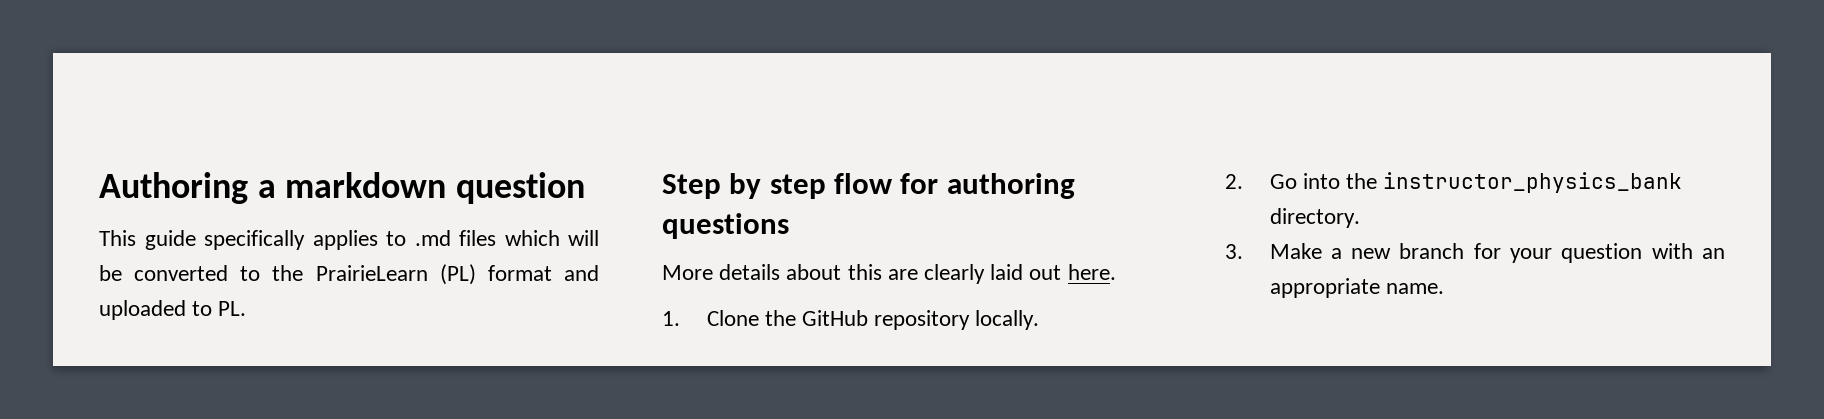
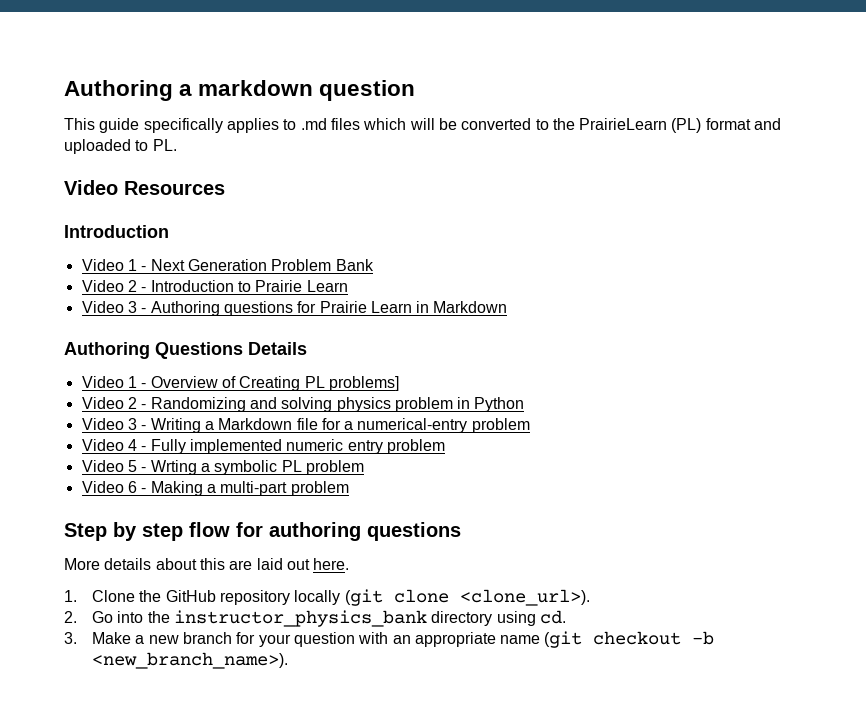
(247, 308) none -> [64,180,225,195] [64,225,169,238] [81,259,374,271] [81,280,348,292] [81,301,508,316] [64,342,307,359] [81,376,399,391] [81,397,525,412] [81,418,530,433] [81,439,445,454] [81,460,364,475] [81,481,349,496] // Video Resources // Introduction // Video 1 - Next Generation Problem Bank // Video 2 - Introduction to Prairie Learn // Video 3 - Authoring questions for Prairie Learn in Markdown // Authoring Questions Details // Video 1 - Overview of Creating PL problems] // Video 2 - Randomizing and solving physics problem in Python // Video 3 - Writing a Markdown file for a numerical-entry problem // Video 4 - Fully implemented numeric entry problem // Video 5 - Wrting a symbolic PL problem // Video 6 - Making a multi-part problem
[924,264,986,284] clearly -> (253, 565) none
[975,310,1040,330] locally. -> [294,589,590,606] locally (git clone <clone_url>).
[1269,208,1360,228] directory. -> [431,610,566,626] directory using cd.
[1385,283,1444,294] name. -> [500,631,715,648] [91,652,288,669] name (git checkout -b <new_branch_name>).

